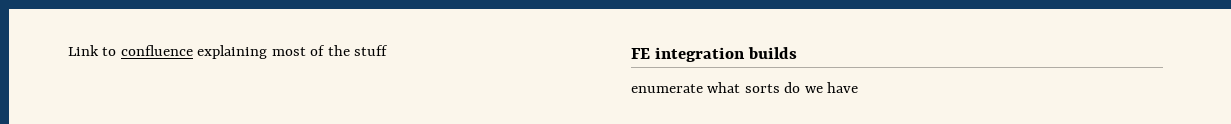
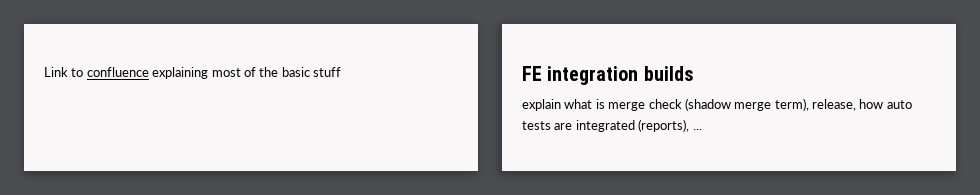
(350, 50) none -> [281,67,310,77] basic
[631,82,859,93] enumerate what sorts do we have -> [522,98,912,111] [522,119,702,132] explain what is merge check (shadow merge term), release, how auto tests are integrated (reports), ...

